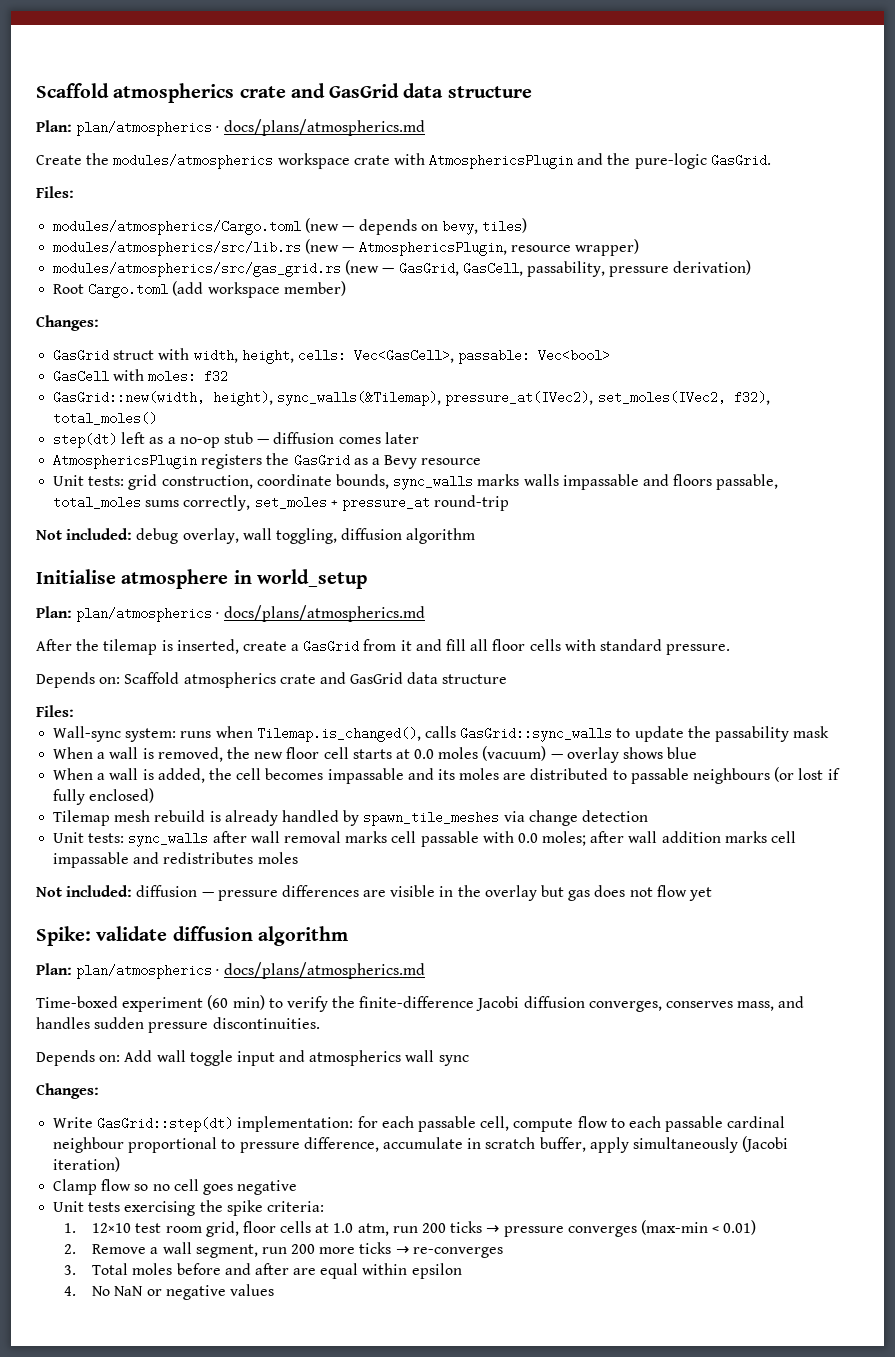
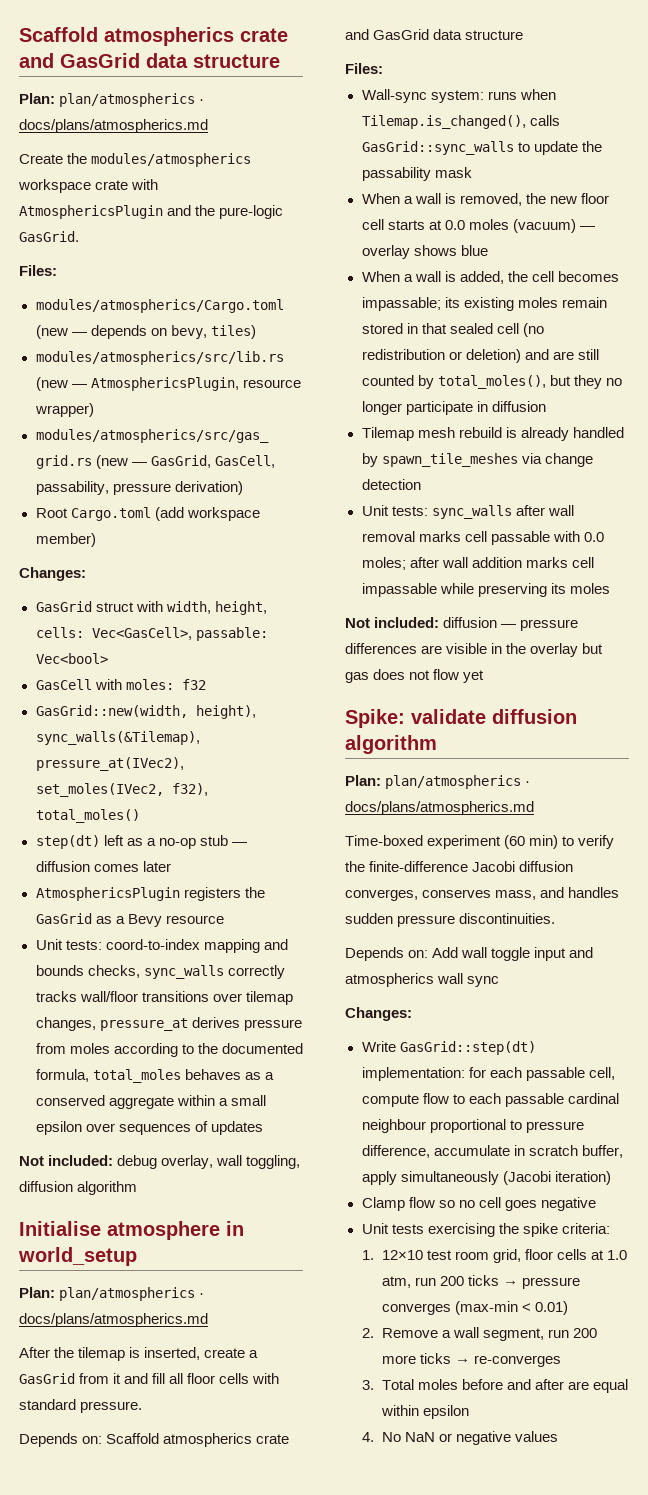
[128,474,779,490] [53,495,510,511] grid construction, coordinate bounds, sync_walls marks walls impassable and floors passable, total_moles sums correctly, set_moles + pressure_at round-trip -> [105,939,288,953] [35,965,285,979] [35,991,293,1005] [35,1017,302,1031] [35,1043,303,1057] [35,1069,274,1083] [35,1095,266,1109] [35,1121,263,1135] coord-to-index mapping and bounds checks, sync_walls correctly tracks wall/floor transitions over tilemap changes, pressure_at derives pressure from moles according to the documented formula, total_moles behaves as a conserved aggregate within a small epsilon over sequences of updates
[327,767,840,784] [53,788,155,805] impassable and its moles are distributed to passable neighbours (or lost if fully enclosed) -> [361,297,607,311] [361,323,544,337] [361,349,599,363] [361,375,622,389] [361,401,546,415] impassable; its existing moles remain stored in that sealed cell (no redistribution or deletion) and are still counted by total_moles(), but they no longer participate in diffusion
[133,852,254,864] and redistributes -> [439,583,566,597] while preserving its

